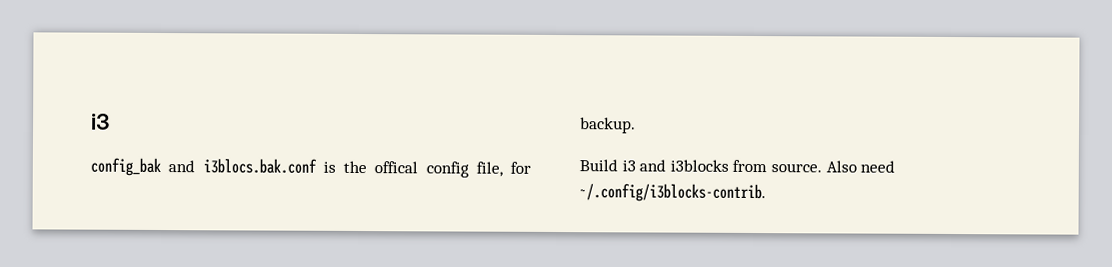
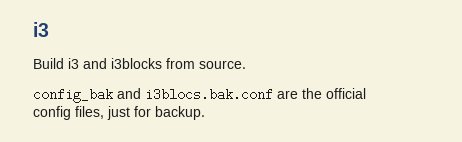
[91,113,110,130] [90,157,531,178] [580,117,636,134] i3 // config_bak and i3blocs.bak.conf is the offical config file, for backup. -> [33,22,49,37] i3
[825,160,896,173] [579,183,766,203] Also need ~/.config/i3blocks-contrib. -> [33,88,366,103] [33,106,205,120] // config_bak and i3blocs.bak.conf are the official config files, just for backup.

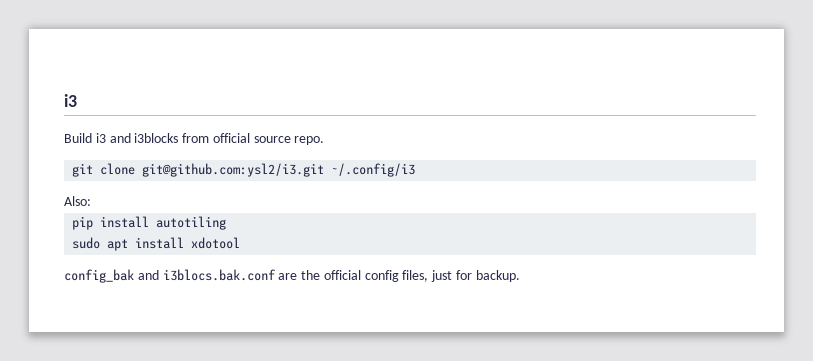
[199,60,246,69] source. -> [212,133,325,145] [72,163,416,177] [64,196,91,206] [72,216,227,230] [72,237,241,251] official source repo. // git clone git@github.com:ysl2/i3.git ~/.config/i3 // Also: // pip install autotiling // sudo apt install xdotool

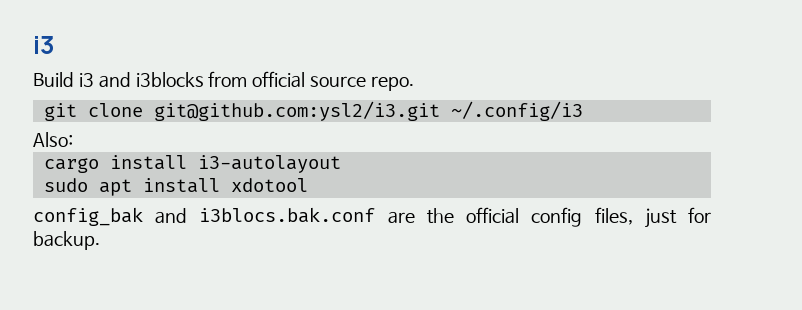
[72,216,227,230] pip install autotiling -> [43,155,341,173] cargo install i3-autolayout

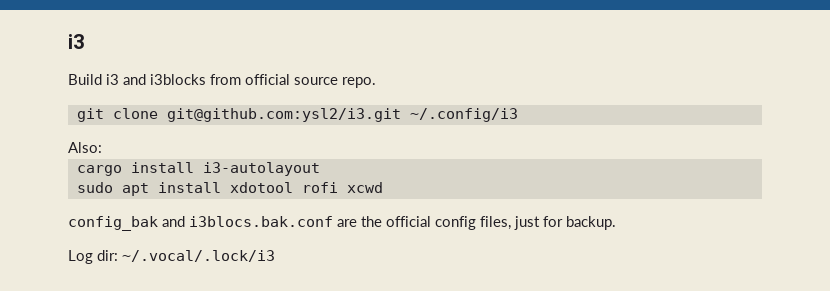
(308, 185) none -> [301,182,383,193] rofi xcwd
(100, 240) none -> [68,250,275,264] // Log dir: ~/.vocal/.lock/i3

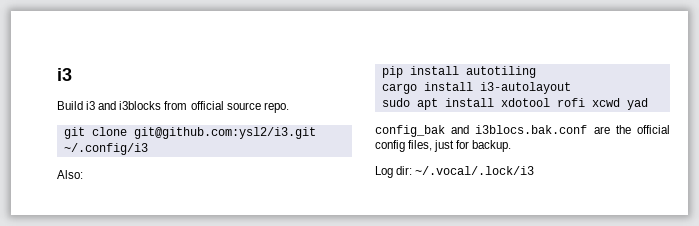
(102, 147) none -> [381,66,536,78] // pip install autotiling
(383, 187) none -> [626,98,648,110] yad

